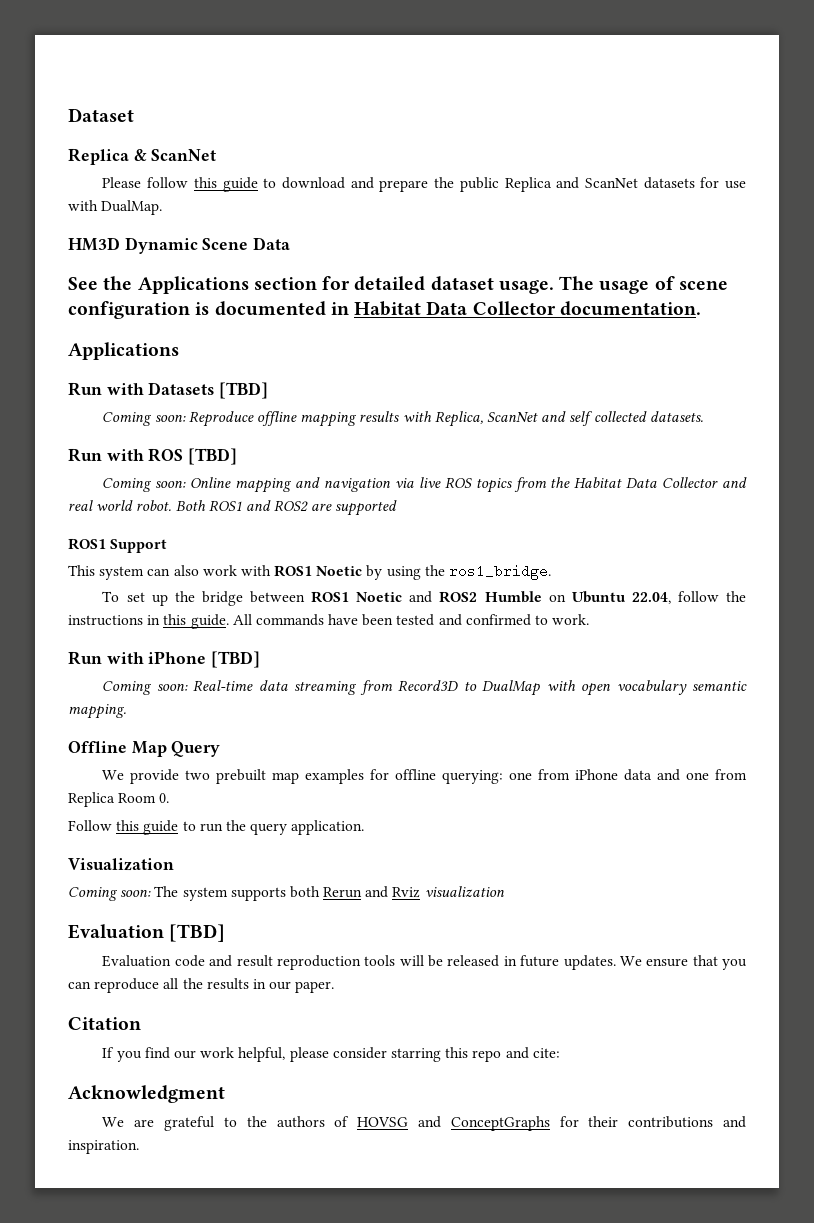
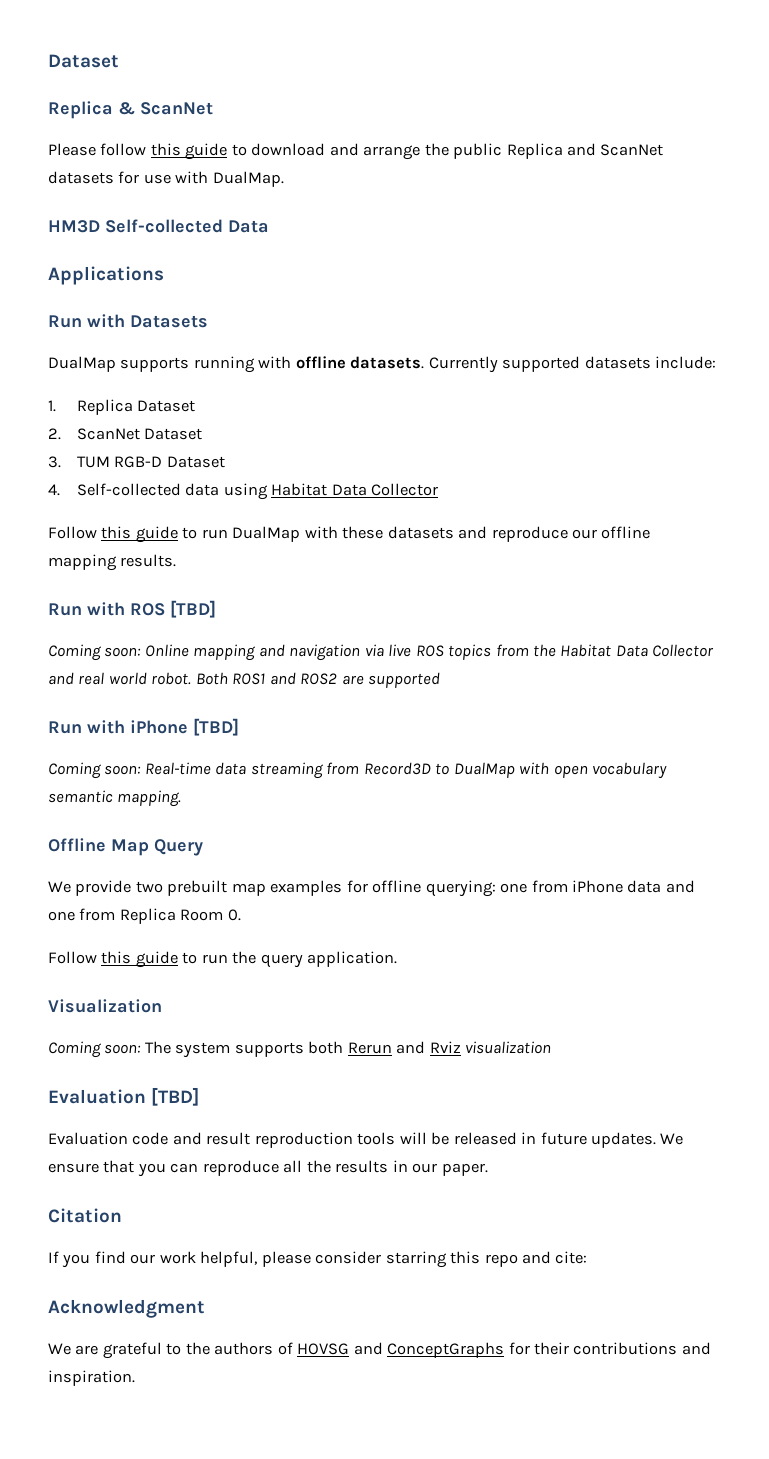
[379,180,429,192] prepare -> [363,145,421,160] arrange
[124,237,249,254] Dynamic Scene -> [105,219,223,233] Self-collected
[68,276,728,294] [68,301,701,319] [68,342,179,360] [68,382,269,399] [102,411,703,427] See the Applications section for detailed dataset usage. The usage of scene configuration is documented in Habitat Data Collector documentation. // Applications // Run with Datasets [TBD] // Coming soon: Reproduce offline mapping results with Replica, ScanNet and self collected datasets. -> [48,266,164,285] [48,314,208,328] [48,356,717,373] [48,399,196,415] [48,428,203,440] [48,456,225,468] [48,483,438,500] [48,526,651,543] [48,554,177,571] Applications // Run with Datasets // DualMap supports running with offline datasets. Currently supported datasets include: // 1. Replica Dataset // 2. ScanNet Dataset // 3. TUM RGB-D Dataset // 4. Self-collected data using Habitat Data Collector // Follow this guide to run DualMap with these datasets and reproduce our offline mapping results.
[68,538,168,553] [68,564,552,580] [102,591,747,606] [68,614,590,629] // ROS1 Support // This system can also work with ROS1 Noetic by using the ros1_bridge. // To set up the bridge between ROS1 Noetic and ROS2 Humble on Ubuntu 22.04, follow the instructions in this guide. All commands have been tested and confirmed to work. -> (441, 680) none

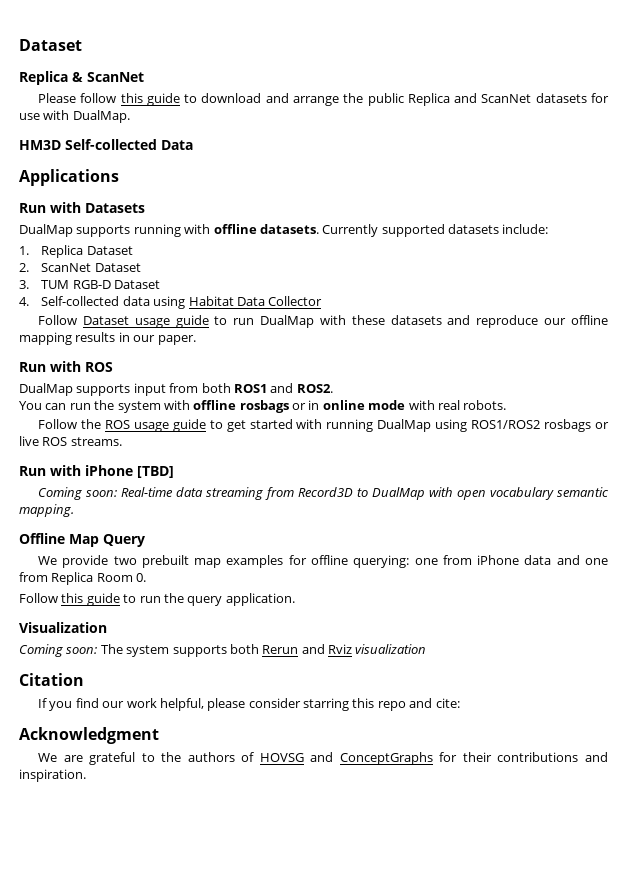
[101,526,132,539] this -> [82,316,170,328] Dataset usage
[120,554,177,567] results. -> [75,332,196,345] results in our paper.
[170,600,216,618] [48,644,715,661] [48,672,441,688] [TBD] // Coming soon: Online mapping and navigation via live ROS topics from the Habitat Data Collector and real world robot. Both ROS1 and ROS2 are supported -> [19,383,333,396] [19,400,507,413] [38,419,609,432] [19,436,122,446] // DualMap supports input from both ROS1 and ROS2. // You can run the system with offline rosbags or in online mode with real robots. // Follow the ROS usage guide to get started with running DualMap using ROS1/ROS2 rosbags or live ROS streams.
[48,1087,200,1106] [48,1132,684,1148] [48,1160,488,1177] // Evaluation [TBD] // Evaluation code and result reproduction tools will be released in future updates. We ensure that you can reproduce all the results in our paper. -> (427, 649) none

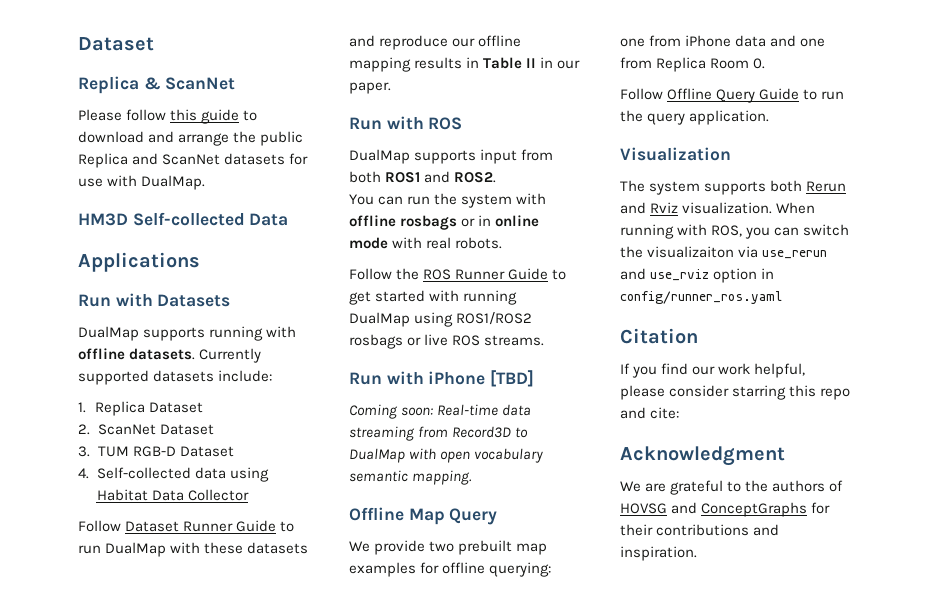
[134,315,209,328] usage guide -> [183,520,277,532] Runner Guide
(130, 337) none -> [483,57,554,69] Table II in
[133,419,206,432] usage guide -> [455,268,549,280] Runner Guide
[61,593,120,606] this guide -> [667,88,800,103] Offline Query Guide
[19,644,98,657] Coming soon: -> (731, 154) none
[355,644,427,654] visualization -> [682,202,816,214] [620,224,850,239] [620,246,828,259] [620,268,775,283] [620,291,782,304] visualization. When running with ROS, you can switch the visualizaiton via use_rerun and use_rviz option in config/runner_ros.yaml

